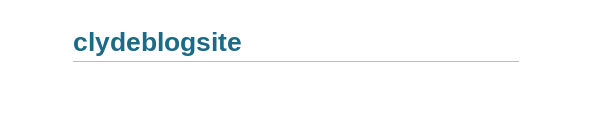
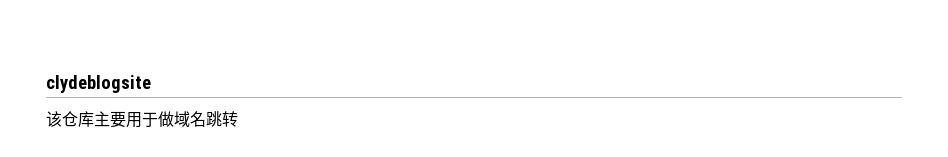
(242, 44) none -> [46,111,238,128] // 该仓库主要用于做域名跳转

